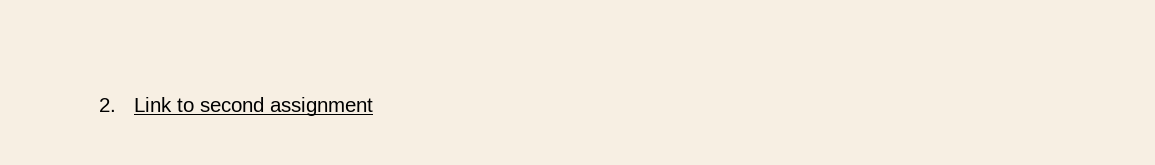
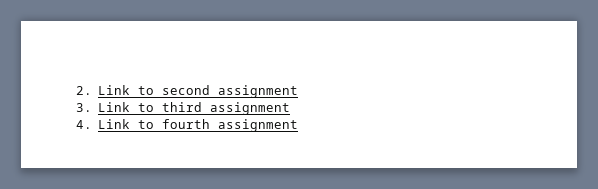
(374, 106) none -> [76,102,291,115] [76,119,299,132] // 3. Link to third assignment // 4. Link to fourth assignment

